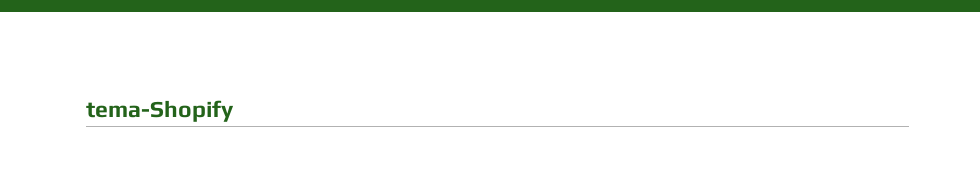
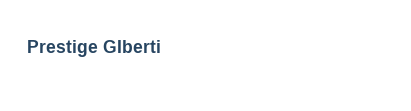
[86,100,234,122] tema-Shopify -> [27,40,161,57] Prestige GIberti

